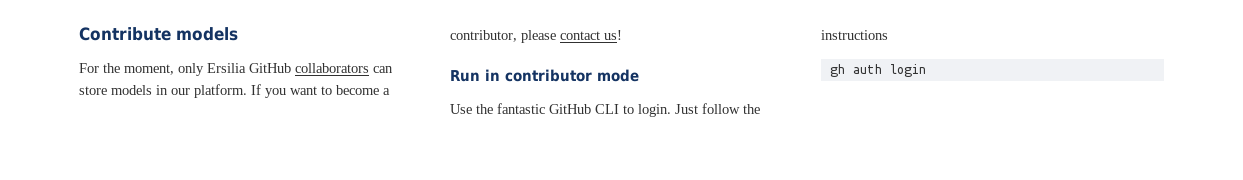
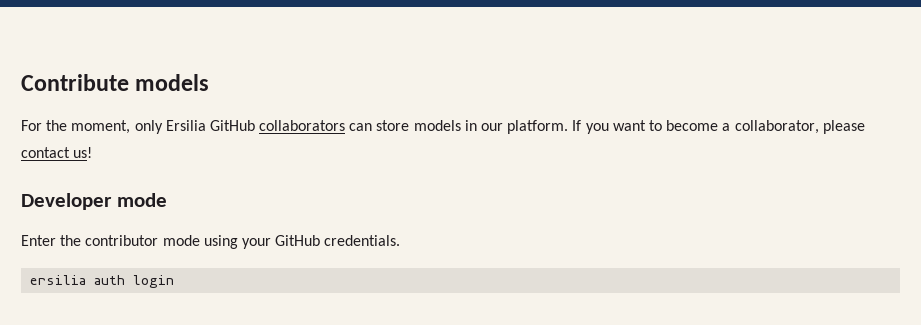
[450,30,517,42] contributor, -> [734,120,819,134] collaborator,
[450,69,639,82] [450,103,760,117] [821,30,888,40] [829,64,845,77] Run in contributor mode // Use the fantastic GitHub CLI to login. Just follow the instructions // gh -> [21,193,167,210] [21,235,401,249] [30,275,87,285] Developer mode // Enter the contributor mode using your GitHub credentials. // ersilia

